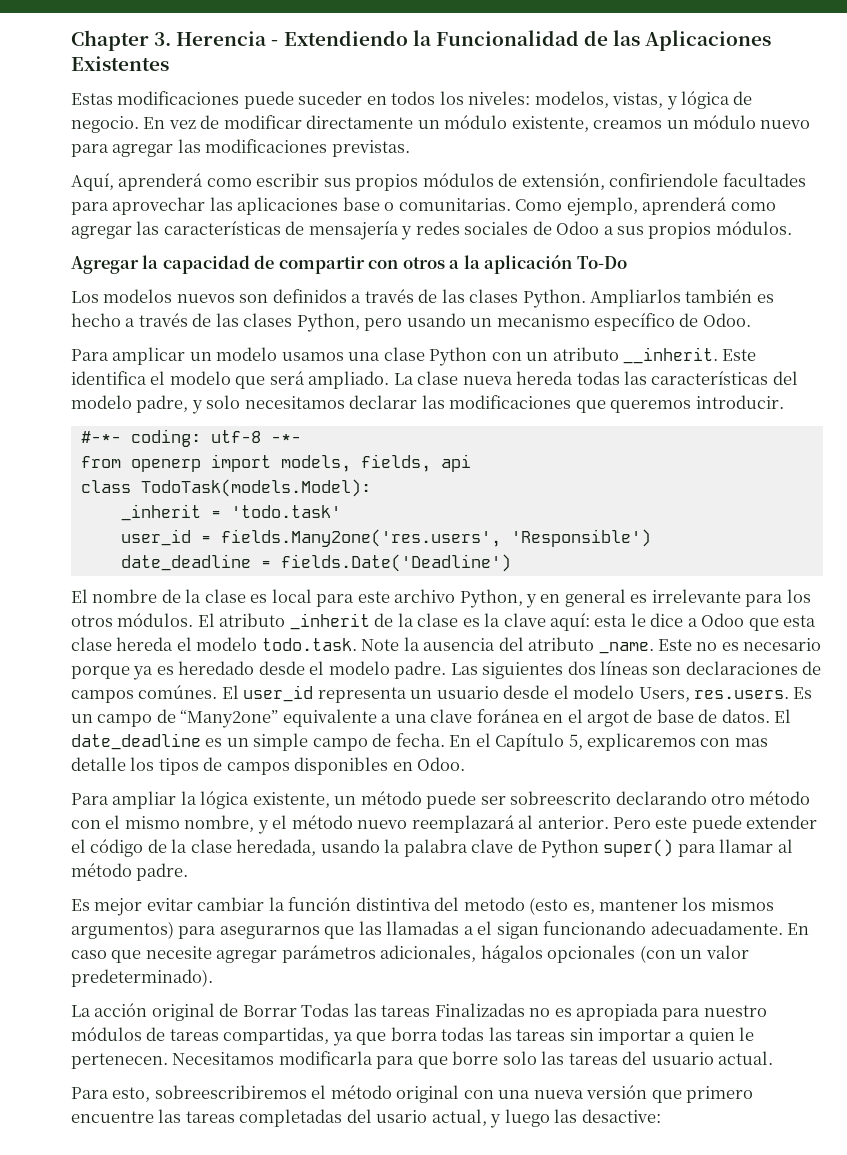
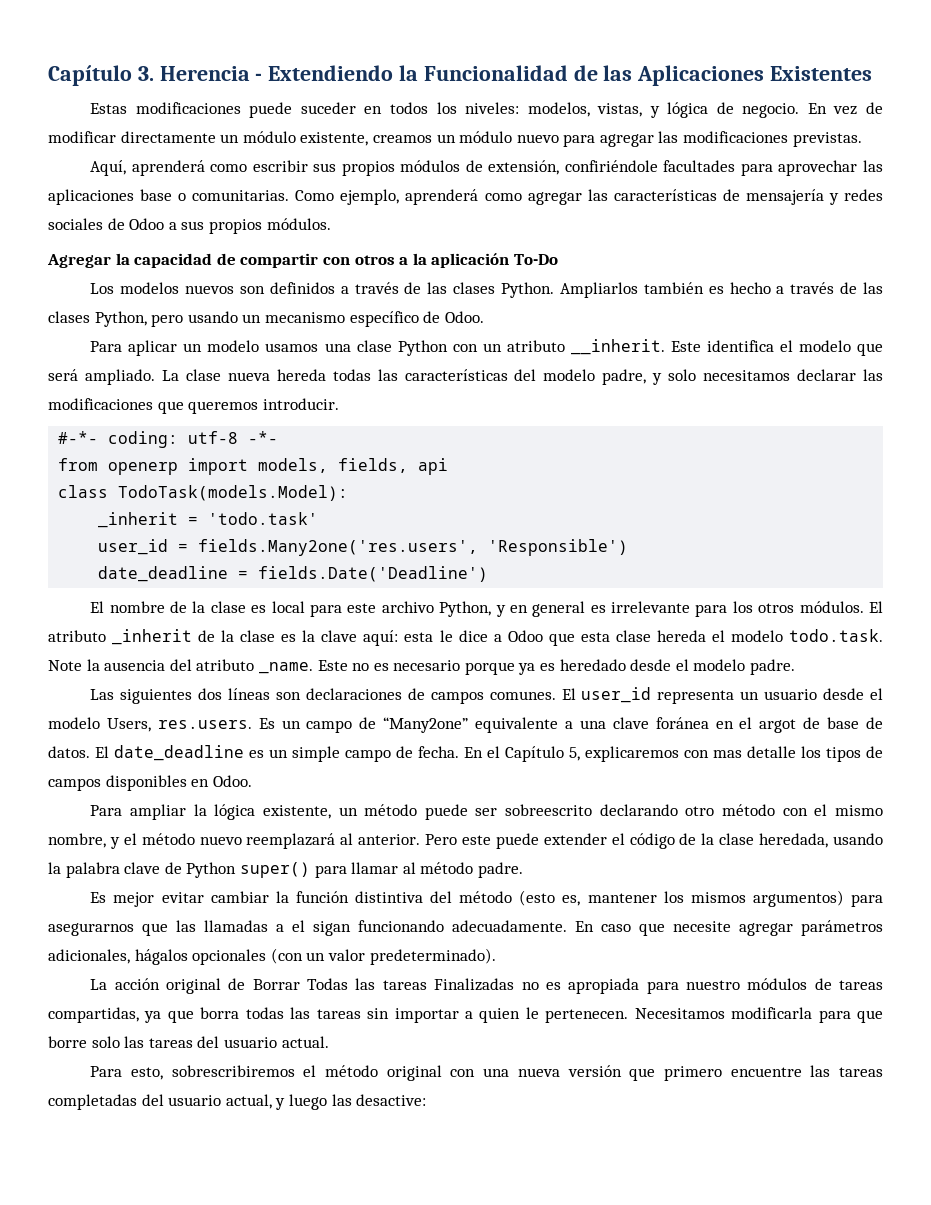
[71,30,149,51] Chapter -> [48,65,132,86] Capítulo
[609,173,719,187] confiriendole -> [564,160,658,172] confiriéndole
[112,347,186,365] amplicar -> [128,340,178,356] aplicar
(447, 670) none -> (796, 667) //
[138,685,218,699] comúnes. -> [489,691,556,700] comunes.
[463,897,525,911] metodo -> [459,891,513,903] método
[154,1085,307,1099] sobreescribiremos -> [171,1065,295,1077] sobrescribiremos
[376,1110,428,1123] usario -> [168,1095,222,1106] usuario

